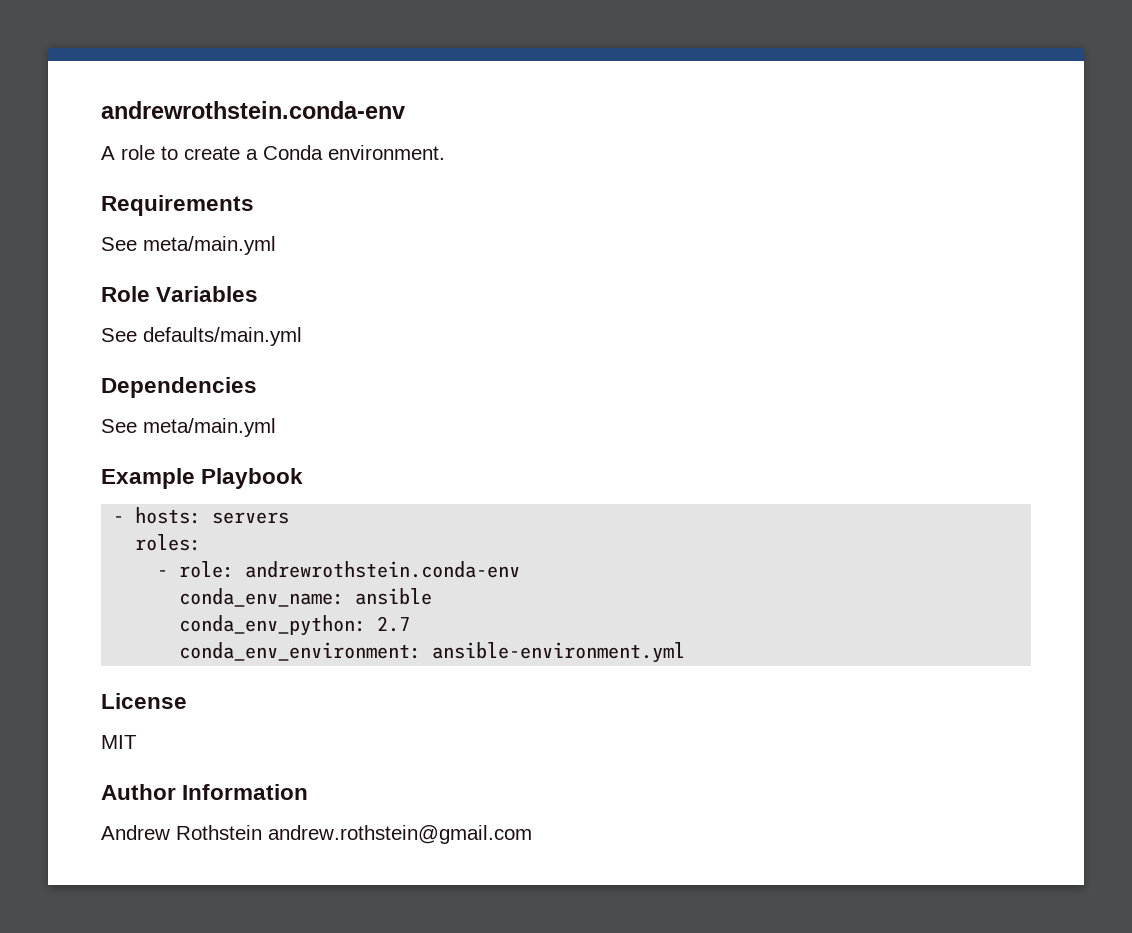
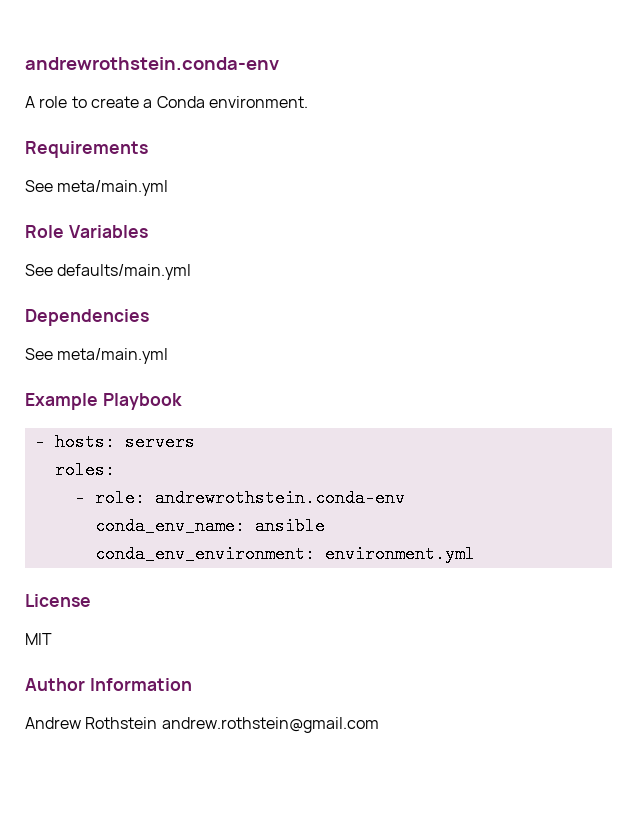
[179,615,411,636] // conda_env_python: 2.7 -> (325, 526) none
[432,642,686,663] ansible-environment.yml -> [324,545,475,563] environment.yml

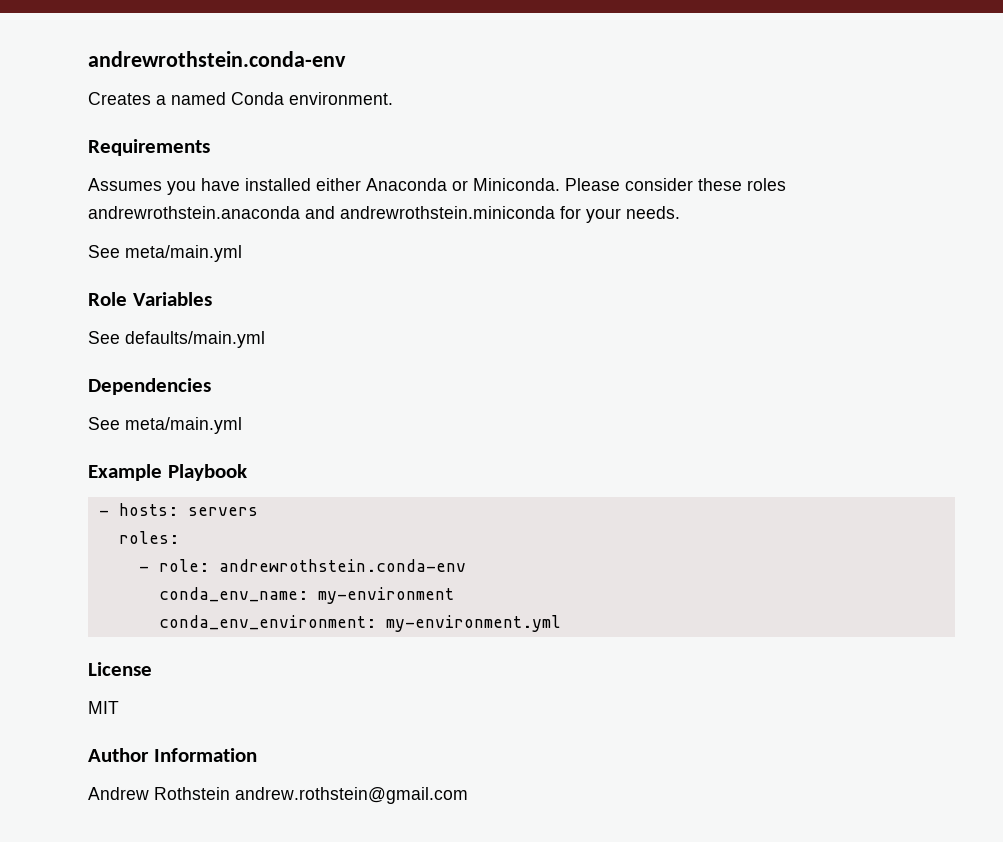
[25,57,279,70] [25,96,308,108] [25,141,148,158] andrewrothstein.conda-env // A role to create a Conda environment. // Requirements -> [88,51,346,67] [88,92,393,105] [88,139,210,156] [88,178,786,195] [88,206,680,223] andrewrothstein.conda-env // Creates a named Conda environment. // Requirements // Assumes you have installed either Anaconda or Miniconda. Please consider these roles andrewrothstein.anaconda and andrewrothstein.miniconda for your needs.
[254,517,325,535] ansible -> [317,587,454,604] my-environment
[324,545,475,563] environment.yml -> [385,615,561,632] my-environment.yml

